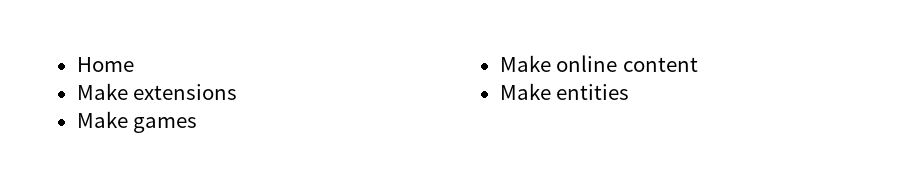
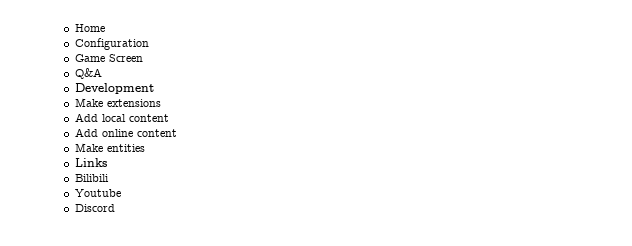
[76,83,238,100] [76,111,198,133] [499,55,551,72] Make extensions // Make games // Make -> [74,38,149,50] [74,54,143,62] [74,68,102,79] [74,83,154,94] [74,98,161,107] [74,113,169,122] [74,128,98,137] Configuration // Game Screen // Q&A // Development // Make extensions // Add local content // Add
(630, 92) none -> [74,158,107,167] [74,174,109,182] [74,189,121,197] [74,204,115,212] // Links // Bilibili // Youtube // Discord

